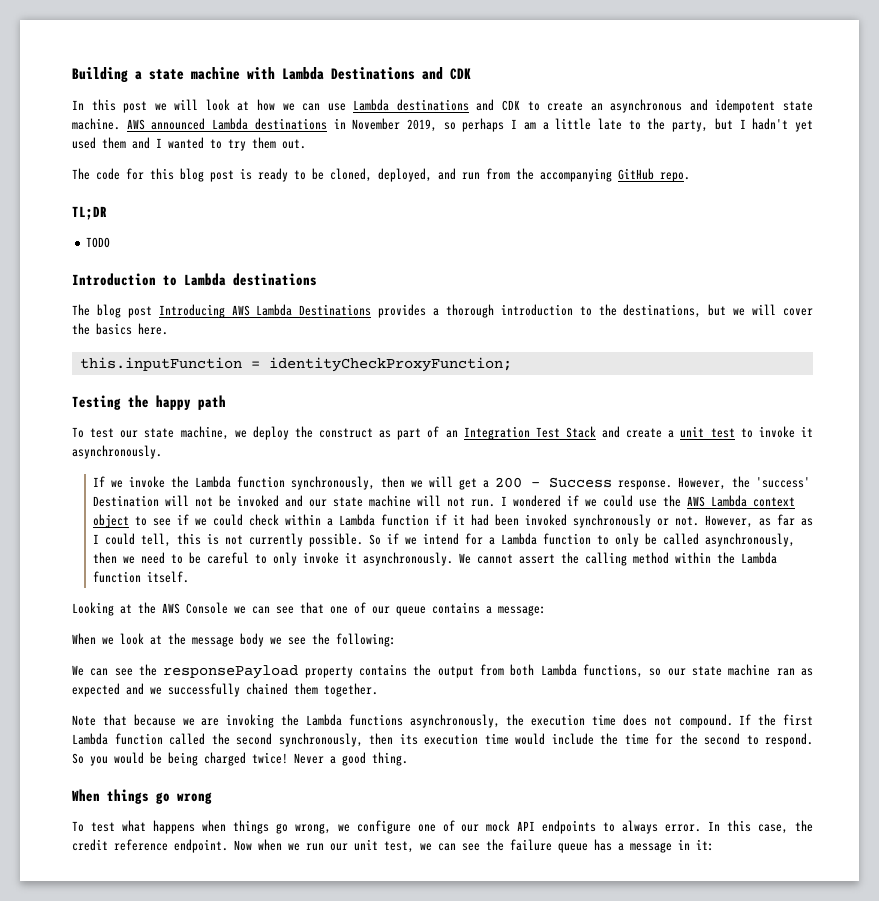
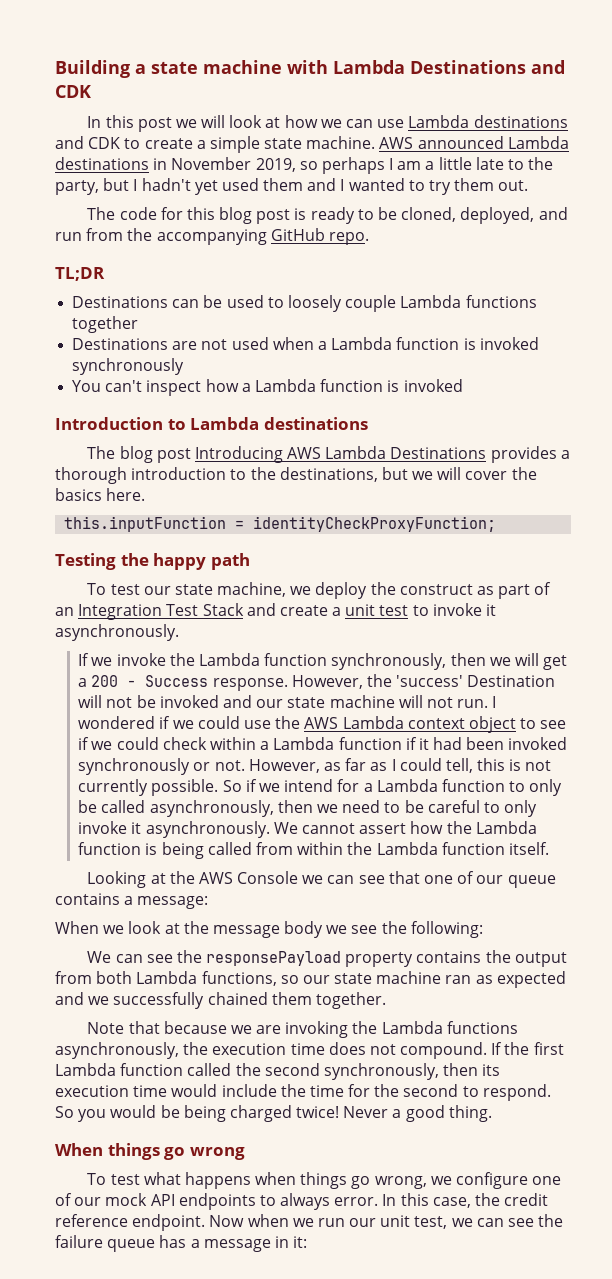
[590,99,776,113] an asynchronous and idempotent -> [196,136,260,153] a simple
[86,237,111,248] TODO -> [72,295,537,312] [72,316,139,333] [72,337,539,350] [72,358,185,375] [72,379,463,396] Destinations can be used to loosely couple Lambda functions together // Destinations are not used when a Lambda function is invoked synchronously // You can't inspect how a Lambda function is invoked
[560,552,669,566] the calling method -> [410,821,537,834] [78,842,294,859] how the Lambda function is being called from

